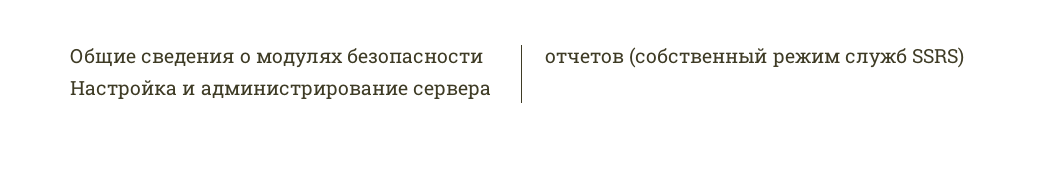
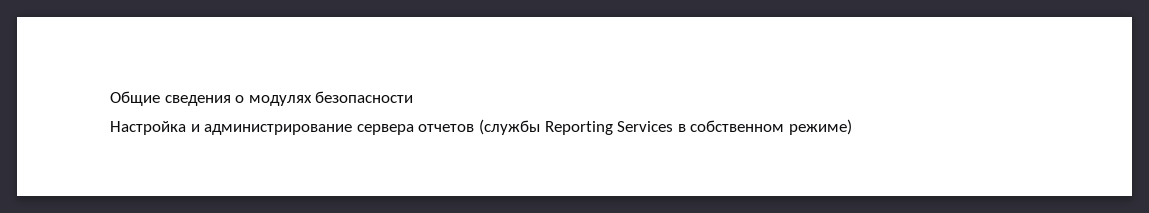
[629,47,965,68] (собственный режим служб SSRS) -> [478,119,852,135] (службы Reporting Services в собственном режиме)

